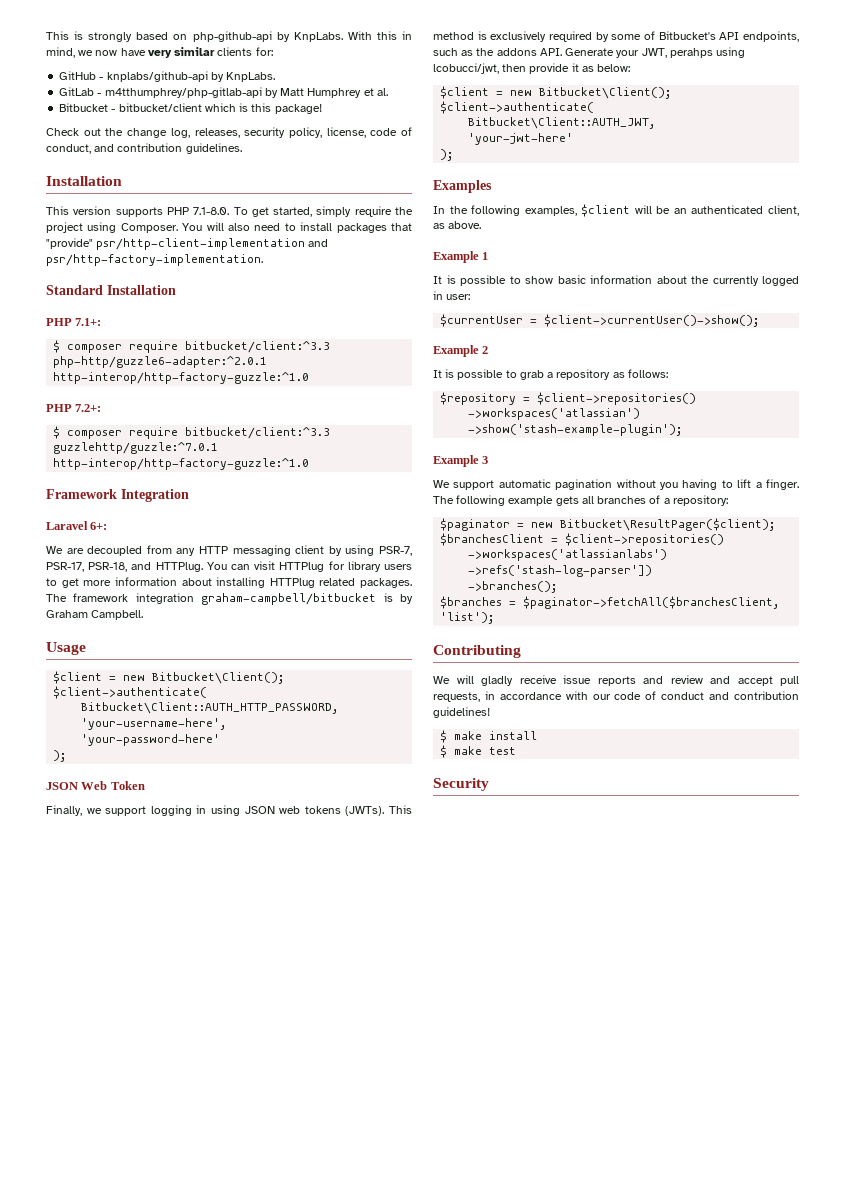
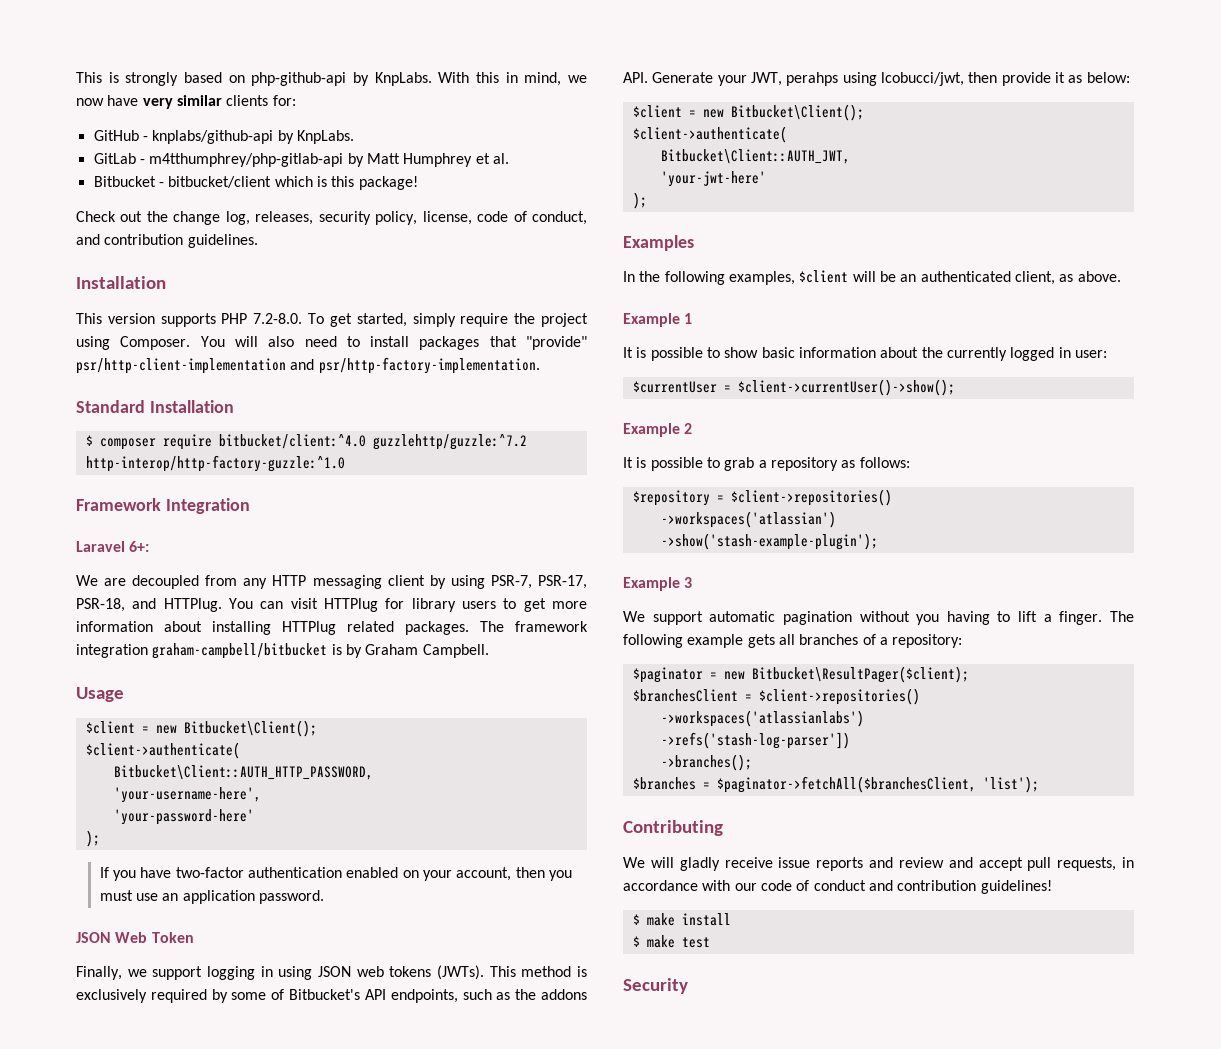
[193,207,230,215] 7.1-8.0. -> [253,313,303,324] 7.2-8.0.
[46,318,102,326] [53,340,331,353] [53,356,268,368] [53,372,310,384] [46,404,102,412] [53,426,331,439] [53,442,219,454] // PHP 7.1+: // $ composer require bitbucket/client:^3.3 php-http/guzzle6-adapter:^2.0.1 http-interop/http-factory-guzzle:^1.0 // PHP 7.2+: // $ composer require bitbucket/client:^3.3 guzzlehttp/guzzle:^7.0.1 -> [85,434,527,450] // $ composer require bitbucket/client:^4.0 guzzlehttp/guzzle:^7.2
(67, 756) none -> [99,867,572,881] [99,890,324,904] // If you have two-factor authentication enabled on your account, then you must use an application password.

